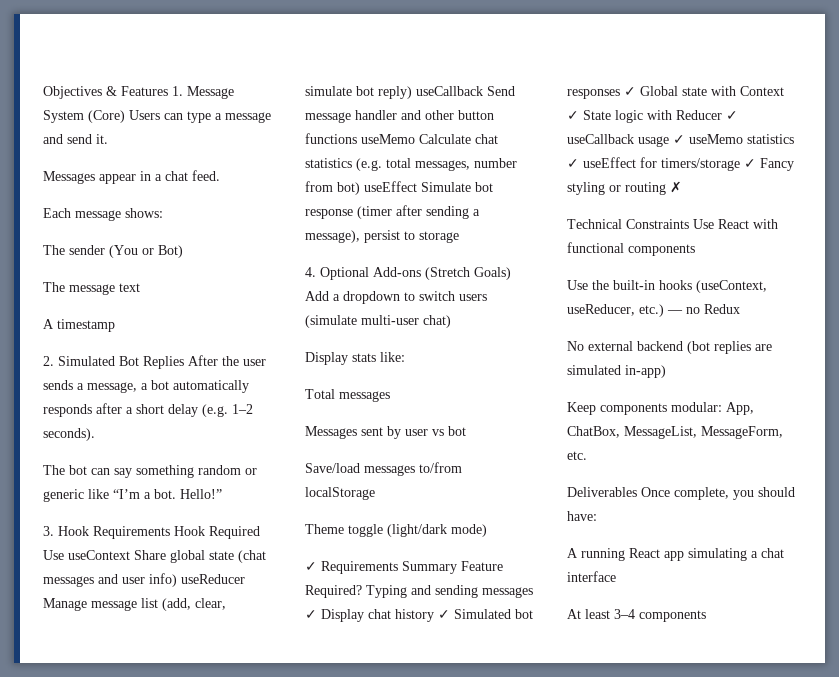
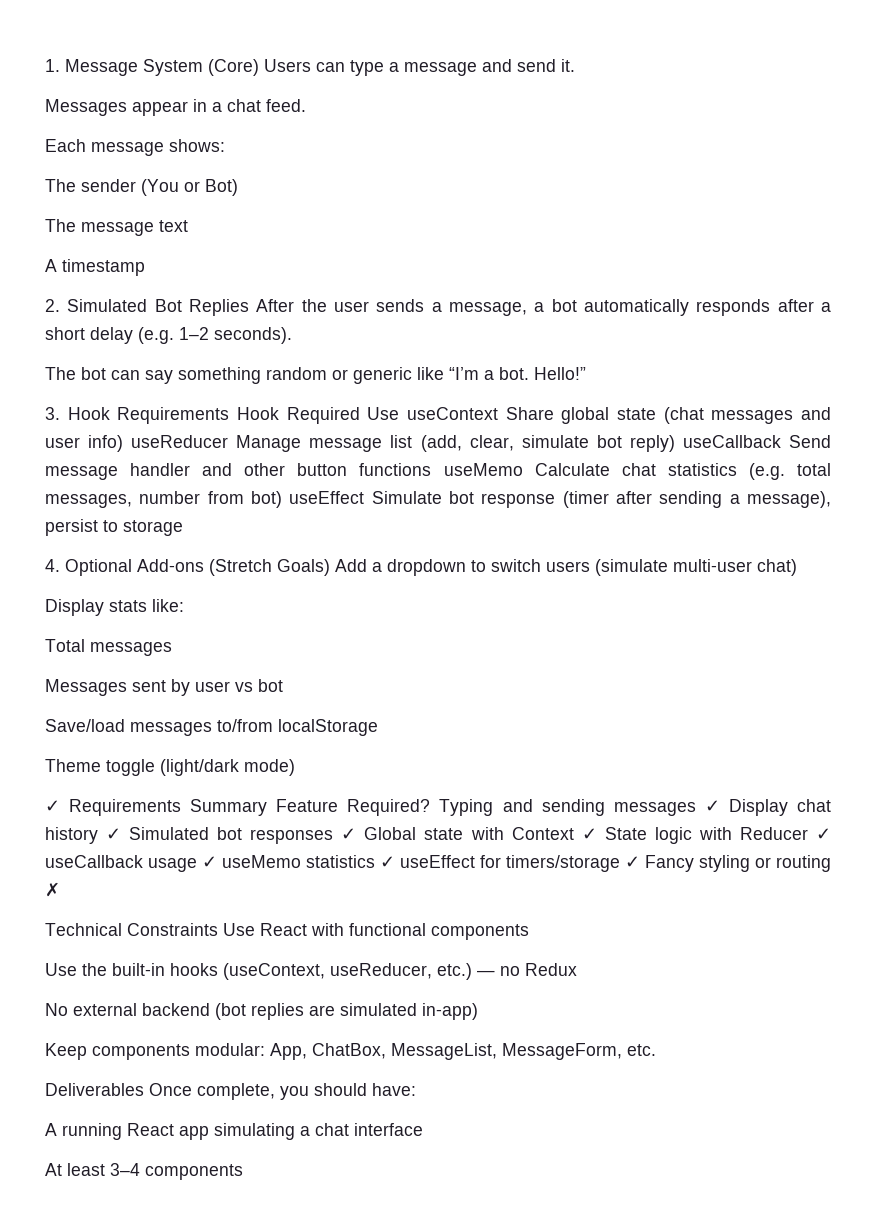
[43,86,168,99] Objectives & Features -> (45, 65) none

